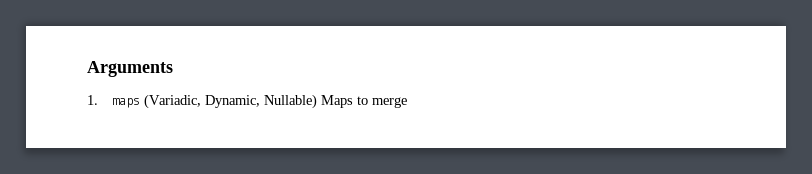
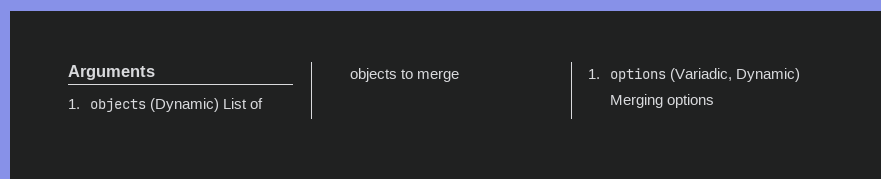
[112,94,408,109] maps (Variadic, Dynamic, Nullable) Maps to merge -> [89,98,263,112] [349,68,459,82] [588,68,800,82] [609,94,714,108] objects (Dynamic) List of objects to merge // 1. options (Variadic, Dynamic) Merging options

